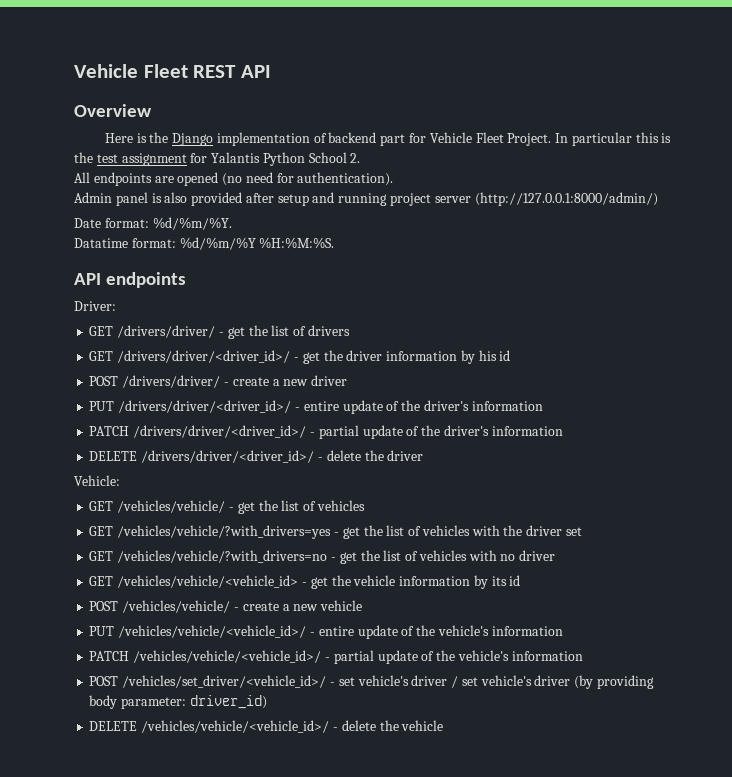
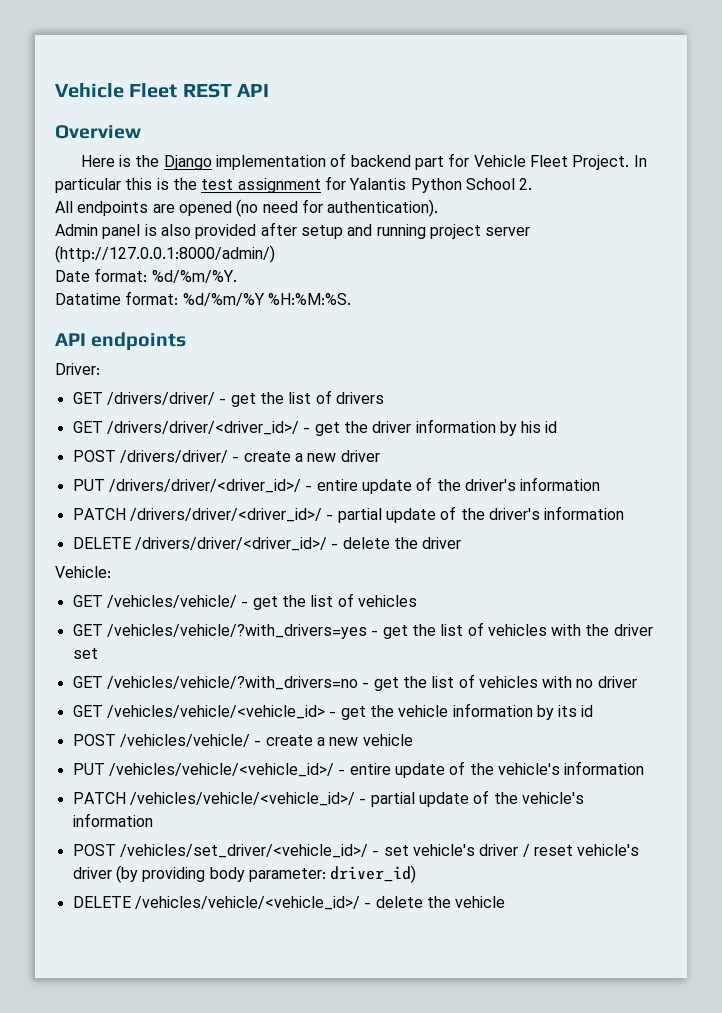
[461,677,478,686] set -> [533,845,573,856] reset

